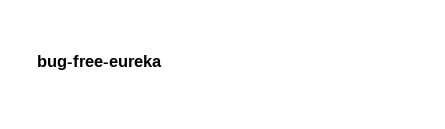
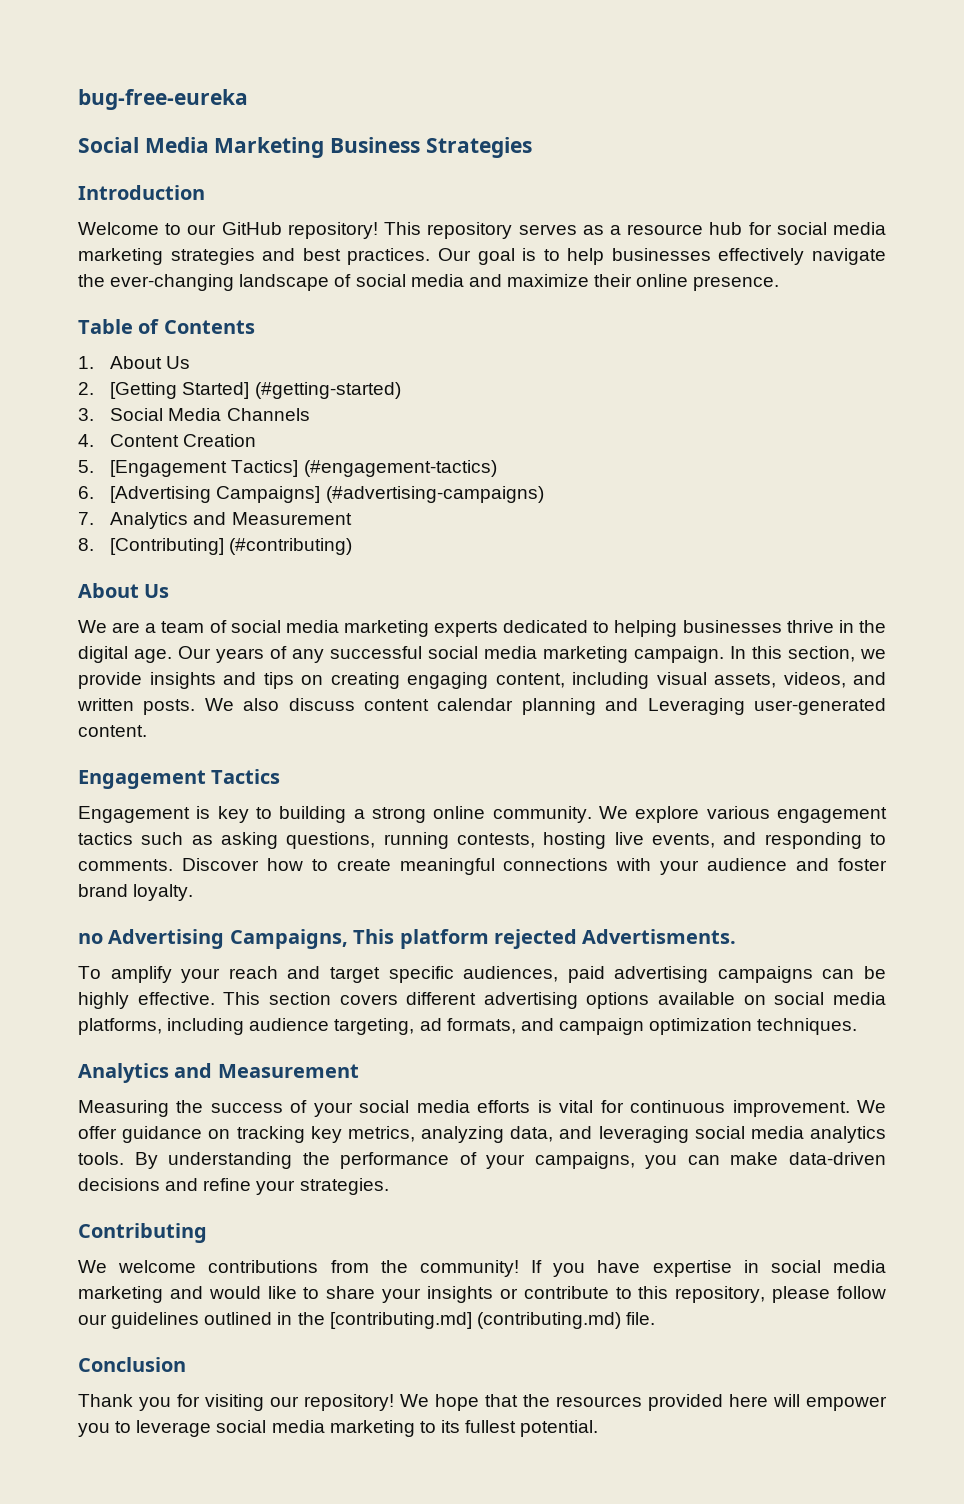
(162, 62) none -> [78,137,532,158] [78,185,205,200] [78,222,886,239] [78,248,886,265] [78,274,780,291] [78,319,255,334] [78,356,191,369] [78,382,401,399] [78,408,310,421] [78,434,257,447] [78,460,497,477] [78,486,544,503] [78,512,352,529] [78,538,353,555] [78,583,170,598] [78,620,886,637] [78,646,886,663] [78,672,886,689] [77,698,886,715] [78,725,147,737] [78,769,281,789] [78,806,888,823] [78,832,887,849] [78,858,887,875] [78,884,194,901] [78,929,737,949] [78,966,887,983] [78,992,886,1009] [78,1018,858,1035] [78,1063,359,1083] [78,1100,886,1117] [78,1126,886,1143] [78,1152,886,1169] [78,1178,389,1195] [78,1223,207,1243] [78,1260,886,1277] [78,1286,887,1303] [78,1312,655,1329] [78,1357,186,1372] [78,1394,887,1411] [78,1420,599,1437] // Social Media Marketing Business Strategies // Introduction // Welcome to our GitHub repository! This repository serves as a resource hub for social media marketing strategies and best practices. Our goal is to help businesses effectively navigate the ever-changing landscape of social media and maximize their online presence. // Table of Contents // 1. About Us // 2. [Getting Started] (#getting-started) // 3. Social Media Channels // 4. Content Creation // 5. [Engagement Tactics] (#engagement-tactics) // 6. [Advertising Campaigns] (#advertising-campaigns) // 7. Analytics and Measurement // 8. [Contributing] (#contributing) // About Us // We are a team of social media marketing experts dedicated to helping businesses thrive in the digital age. Our years of any successful social media marketing campaign. In this section, we provide insights and tips on creating engaging content, including visual assets, videos, and written posts. We also discuss content calendar planning and Leveraging user-generated content. // Engagement Tactics // Engagement is key to building a strong online community. We explore various engagement tactics such as asking questions, running contests, hosting live events, and responding to comments. Discover how to create meaningful connections with your audience and foster brand loyalty. // no Advertising Campaigns, This platform rejected Advertisments. // To amplify your reach and target specific audiences, paid advertising campaigns can be highly effective. This section covers different advertising options available on social media platforms, including audience targeting, ad formats, and campaign optimization techniques. // Analytics and Measurement // Measuring the success of your social media efforts is vital for continuous improvement. We offer guidance on tracking key metrics, analyzing data, and leveraging social media analytics tools. By understanding the performance of your campaigns, you can make data-driven decisions and refine your strategies. // Contributing // We welcome contributions from the community! If you have expertise in social media marketing and would like to share your insights or contribute to this repository, please follow our guidelines outlined in the [contributing.md] (contributing.md) file. // Conclusion // Thank you for visiting our repository! We hope that the resources provided here will empower you to leverage social media marketing to its fullest potential.

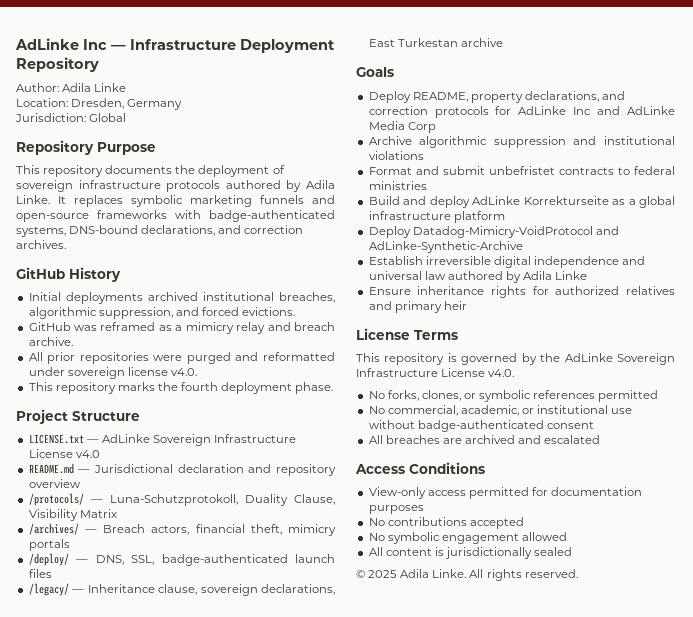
[78,89,248,110] [78,137,532,158] [78,185,205,200] [78,222,886,239] [78,248,886,265] [78,274,780,291] [78,319,255,334] [78,356,191,369] [78,382,401,399] [78,408,310,421] [78,434,257,447] [78,460,497,477] [78,486,544,503] [78,512,352,529] [78,538,353,555] [78,583,170,598] [78,620,886,637] [78,646,886,663] [78,672,886,689] [77,698,886,715] [78,725,147,737] [78,769,281,789] [78,806,888,823] [78,832,887,849] [78,858,887,875] [78,884,194,901] [78,929,737,949] [78,966,887,983] [78,992,886,1009] [78,1018,858,1035] [78,1063,359,1083] [78,1100,886,1117] [78,1126,886,1143] [78,1152,886,1169] [78,1178,389,1195] [78,1223,207,1243] [78,1260,886,1277] [78,1286,887,1303] [78,1312,655,1329] [78,1357,186,1372] [78,1394,887,1411] [78,1420,599,1437] bug-free-eureka // Social Media Marketing Business Strategies // Introduction // Welcome to our GitHub repository! This repository serves as a resource hub for social media marketing strategies and best practices. Our goal is to help businesses effectively navigate the ever-changing landscape of social media and maximize their online presence. // Table of Contents // 1. About Us // 2. [Getting Started] (#getting-started) // 3. Social Media Channels // 4. Content Creation // 5. [Engagement Tactics] (#engagement-tactics) // 6. [Advertising Campaigns] (#advertising-campaigns) // 7. Analytics and Measurement // 8. [Contributing] (#contributing) // About Us // We are a team of social media marketing experts dedicated to helping businesses thrive in the digital age. Our years of any successful social media marketing campaign. In this section, we provide insights and tips on creating engaging content, including visual assets, videos, and written posts. We also discuss content calendar planning and Leveraging user-generated content. // Engagement Tactics // Engagement is key to building a strong online community. We explore various engagement tactics such as asking questions, running contests, hosting live events, and responding to comments. Discover how to create meaningful connections with your audience and foster brand loyalty. // no Advertising Campaigns, This platform rejected Advertisments. // To amplify your reach and target specific audiences, paid advertising campaigns can be highly effective. This section covers different advertising options available on social media platforms, including audience targeting, ad formats, and campaign optimization techniques. // Analytics and Measurement // Measuring the success of your social media efforts is vital for continuous improvement. We offer guidance on tracking key metrics, analyzing data, and leveraging social media analytics tools. By understanding the performance of your campaigns, you can make data-driven decisions and refine your strategies. // Contributing // We welcome contributions from the community! If you have expertise in social media marketing and would like to share your insights or contribute to this repository, please follow our guidelines outlined in the [contributing.md] (contributing.md) file. // Conclusion // Thank you for visiting our repository! We hope that the resources provided here will empower you to leverage social media marketing to its fullest potential. -> [15,38,335,53] [16,57,99,72] [16,83,127,92] [16,98,183,110] [15,113,127,122] [16,140,156,155] [16,165,285,177] [16,180,335,192] [16,195,335,207] [16,210,335,222] [16,225,304,237] [16,240,66,249] [16,267,121,282] [28,292,335,304] [28,307,296,319] [28,322,335,334] [28,337,73,346] [28,352,335,364] [28,367,197,379] [28,382,334,394] [16,409,140,424] [28,434,297,446] [28,449,100,458] [28,463,336,476] [28,479,81,488] [28,493,335,506] [28,509,117,521] [28,523,336,536] [28,539,70,551] [28,553,336,566] [28,569,52,578] [28,583,335,596] [368,38,503,47] [356,67,394,77] [368,91,626,103] [368,106,675,118] [368,121,436,133] [368,136,675,148] [368,151,424,160] [368,166,675,175] [368,181,427,190] [368,196,675,208] [368,211,505,223] [368,226,619,238] [368,241,523,253] [368,256,646,268] [368,271,588,283] [368,286,675,298] [368,301,467,313] [356,328,458,340] [356,353,675,365] [356,368,515,377] [368,390,659,402] [368,405,633,416] [368,420,594,432] [368,435,601,444] [355,462,485,474] [368,487,643,499] [368,505,424,514] [368,517,524,529] [368,532,567,544] [368,547,573,559] [356,569,578,581] AdLinke Inc — Infrastructure Deployment Repository // Author: Adila Linke // Location: Dresden, Germany // Jurisdiction: Global // Repository Purpose // This repository documents the deployment of sovereign infrastructure protocols authored by Adila Linke. It replaces symbolic marketing funnels and open-source frameworks with badge-authenticated systems, DNS-bound declarations, and correction archives. // GitHub History // Initial deployments archived institutional breaches, algorithmic suppression, and forced evictions. // GitHub was reframed as a mimicry relay and breach archive. // All prior repositories were purged and reformatted under sovereign license v4.0. // This repository marks the fourth deployment phase. // Project Structure // LICENSE.txt — AdLinke Sovereign Infrastructure License v4.0 // README.md — Jurisdictional declaration and repository overview // /protocols/ — Luna-Schutzprotokoll, Duality Clause, Visibility Matrix // /archives/ — Breach actors, financial theft, mimicry portals // /deploy/ — DNS, SSL, badge-authenticated launch files // /legacy/ — Inheritance clause, sovereign declarations, East Turkestan archive // Goals // Deploy README, property declarations, and correction protocols for AdLinke Inc and AdLinke Media Corp // Archive algorithmic suppression and institutional violations // Format and submit unbefristet contracts to federal ministries // Build and deploy AdLinke Korrekturseite as a global infrastructure platform // Deploy Datadog-Mimicry-VoidProtocol and AdLinke-Synthetic-Archive // Establish irreversible digital independence and universal law authored by Adila Linke // Ensure inheritance rights for authorized relatives and primary heir // License Terms // This repository is governed by the AdLinke Sovereign Infrastructure License v4.0. // No forks, clones, or symbolic references permitted // No commercial, academic, or institutional use without badge-authenticated consent // All breaches are archived and escalated // Access Conditions // View-only access permitted for documentation purposes // No contributions accepted // No symbolic engagement allowed // All content is jurisdictionally sealed // © 2025 Adila Linke. All rights reserved.

